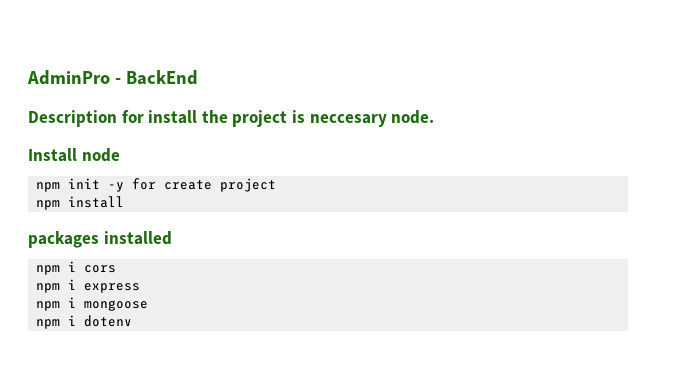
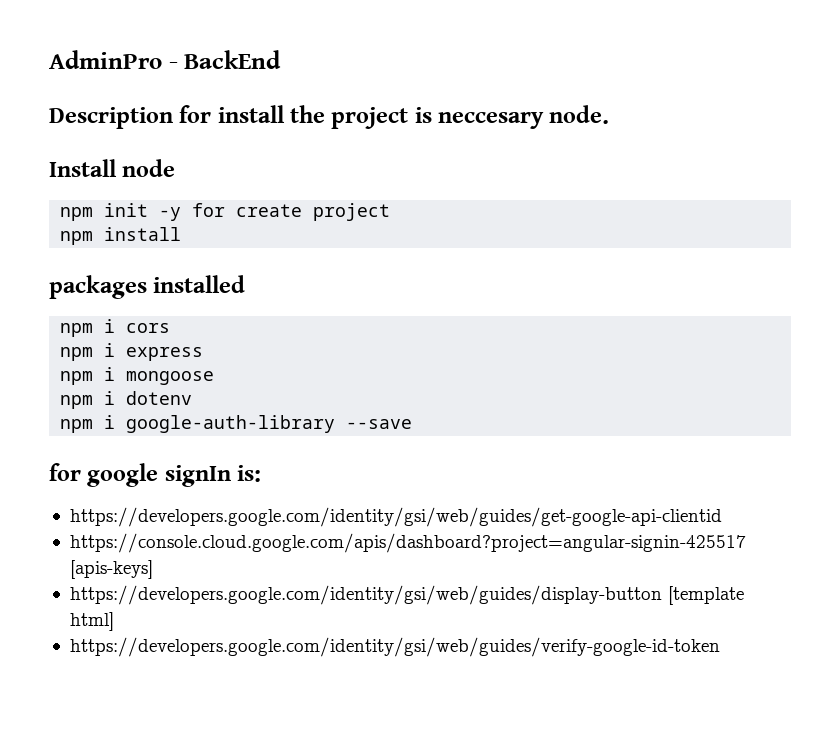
(133, 321) none -> [60,415,413,433] [49,463,262,487] [69,507,722,527] [69,533,746,553] [69,560,153,579] [69,585,744,605] [69,612,114,631] [69,637,720,657] // npm i google-auth-library --save // for google signIn is: // https://developers.google.com/identity/gsi/web/guides/get-google-api-clientid // https://console.cloud.google.com/apis/dashboard?project=angular-signin-425517 [apis-keys] // https://developers.google.com/identity/gsi/web/guides/display-button [template html] // https://developers.google.com/identity/gsi/web/guides/verify-google-id-token

